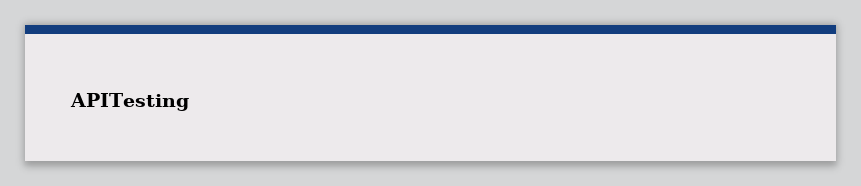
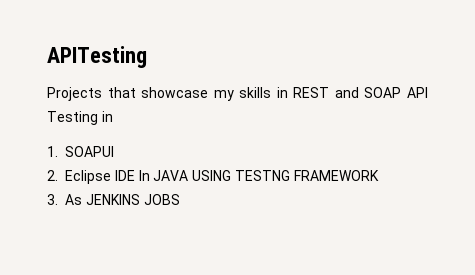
(189, 102) none -> [47,87,428,101] [47,111,113,125] [47,146,114,157] [47,170,379,184] [47,194,180,205] // Projects that showcase my skills in REST and SOAP API Testing in // 1. SOAPUI // 2. Eclipse IDE In JAVA USING TESTNG FRAMEWORK // 3. As JENKINS JOBS

